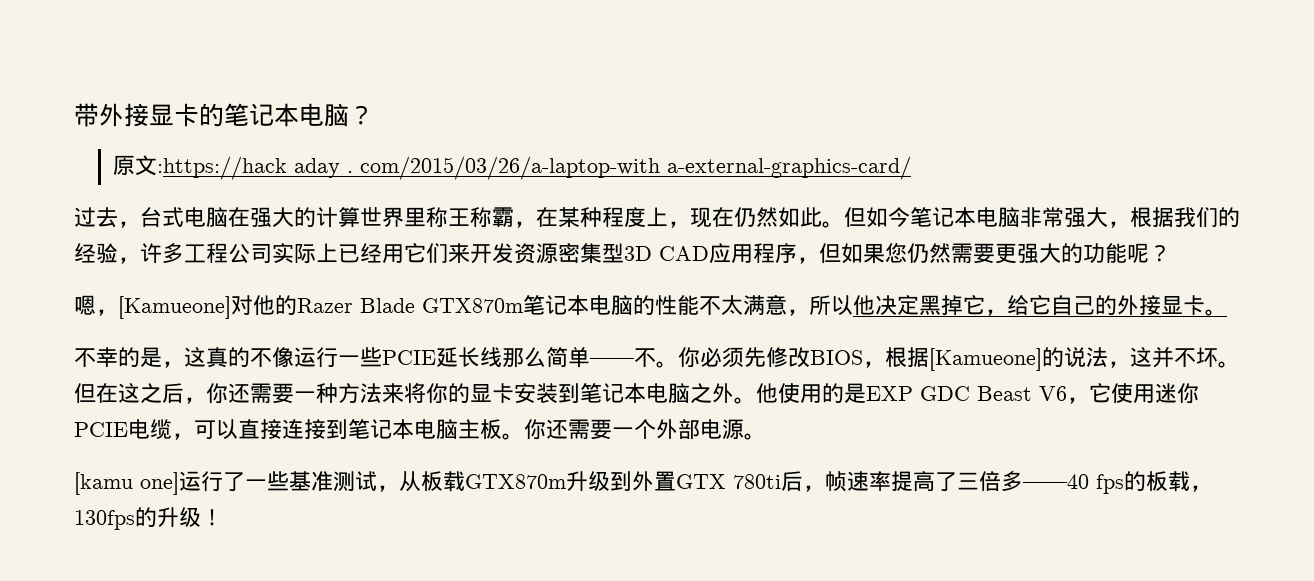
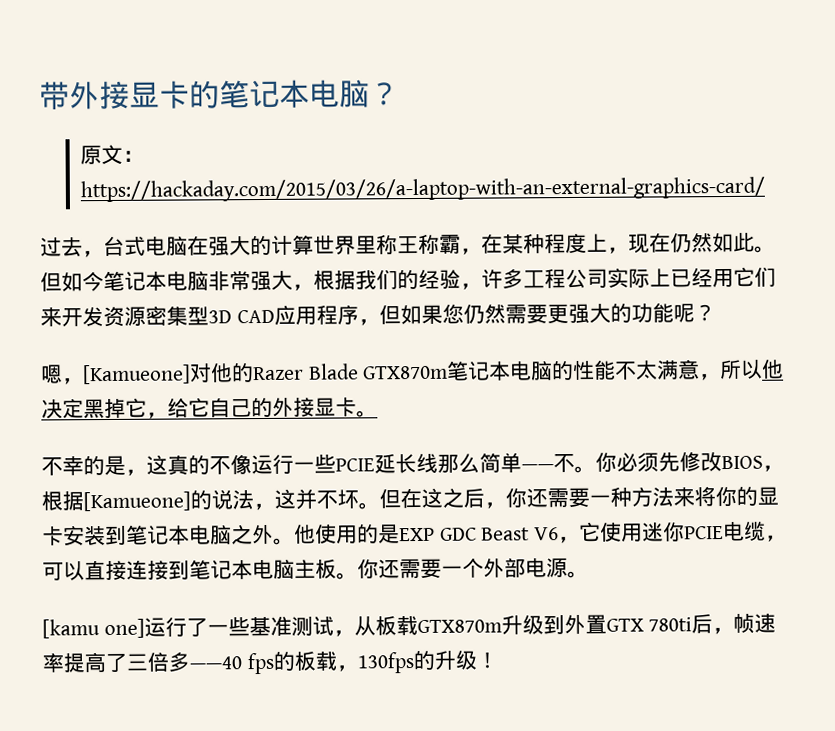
[156,156,911,180] :https://hack aday . com/2015/03/26/a-laptop-with a-external-graphics-card/ -> [122,150,145,162] [80,176,766,203] ：https://hackaday.com/2015/03/26/a-laptop-with-an-external-graphics-card/

